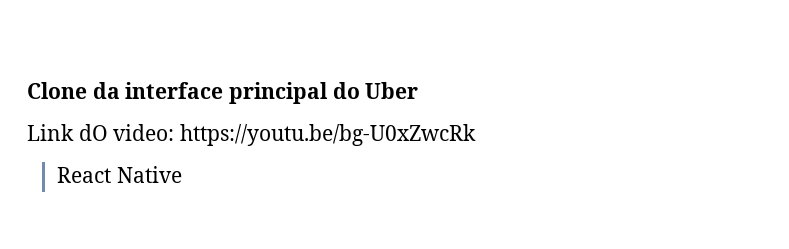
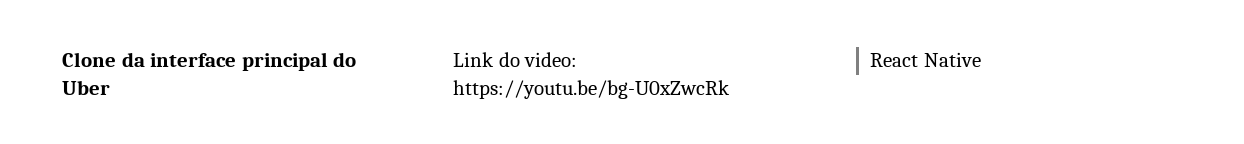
[78,124,108,141] dO -> [498,52,520,67] do

